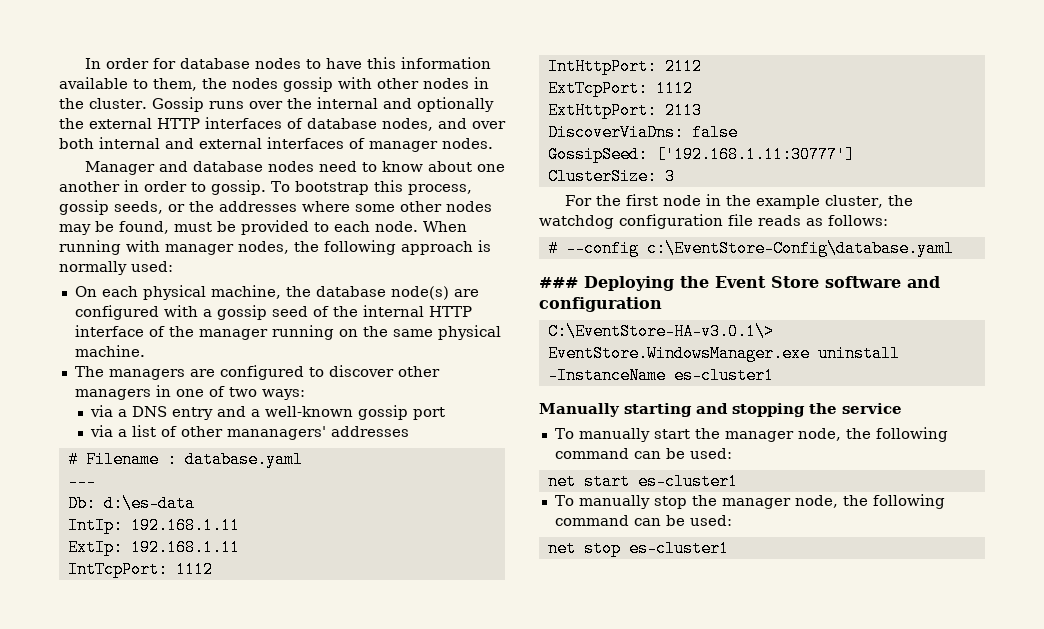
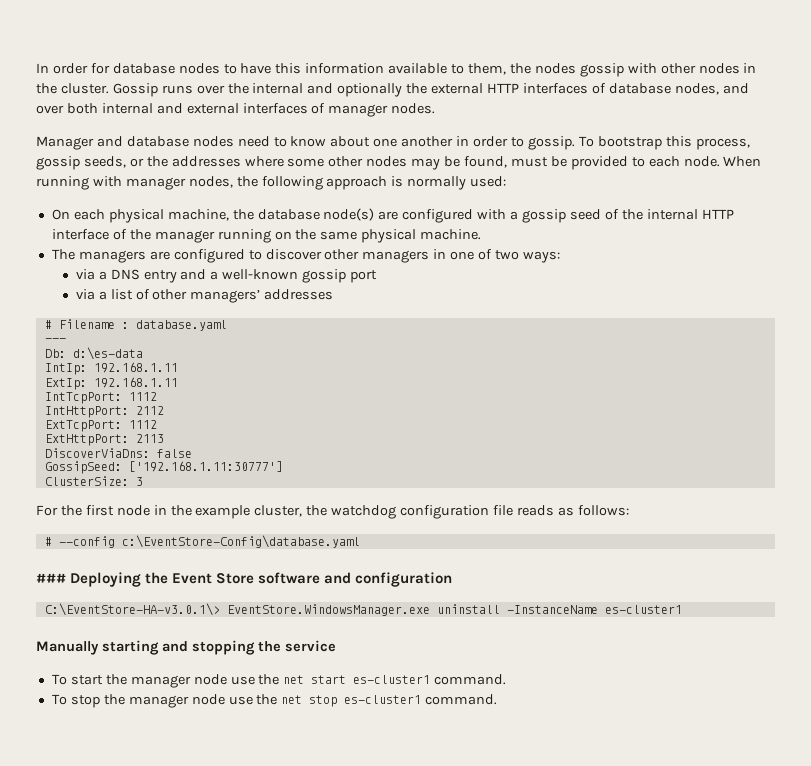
[227,426,327,440] mananagers' -> [190,289,261,303] managers’
[578,428,650,442] manually -> (67, 679) none
[797,427,948,442] [554,448,732,459] node, the following command can be used: // -> [193,674,280,685] node use the
[554,495,650,509] // To manually -> [434,674,507,685] [51,694,67,705] command. // To
[794,494,945,509] [554,515,732,526] node, the following command can be used: // -> [191,694,278,705] node use the
(729, 548) none -> [425,694,498,705] command.

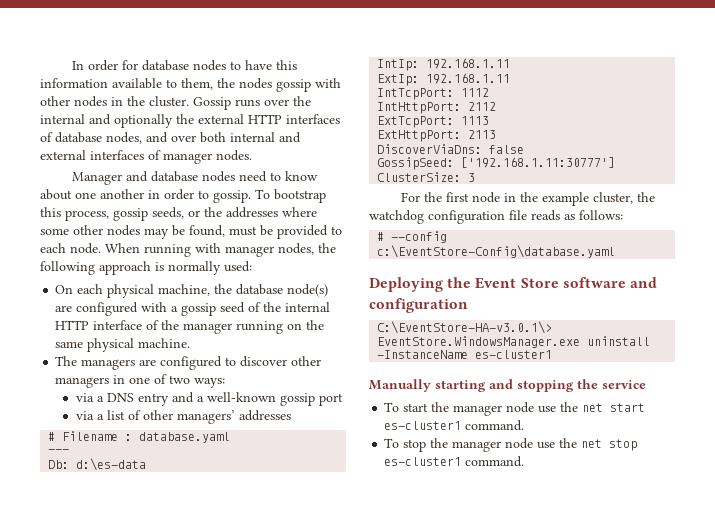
[128,420,157,429] 1112 -> [461,116,490,125] 1113
[36,573,66,583] ### -> (616, 251) none

